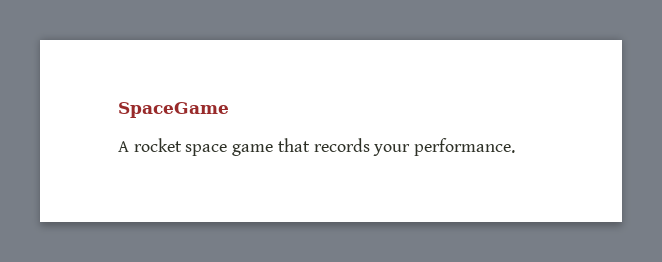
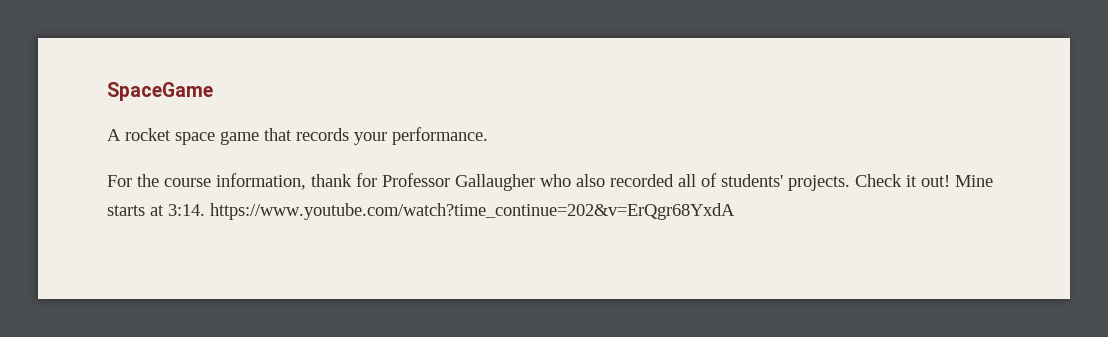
(516, 147) none -> [107,173,993,191] [107,203,735,220] // For the course information, thank for Professor Gallaugher who also recorded all of students' projects. Check it out! Mine starts at 3:14. https://www.youtube.com/watch?time_continue=202&v=ErQgr68YxdA

